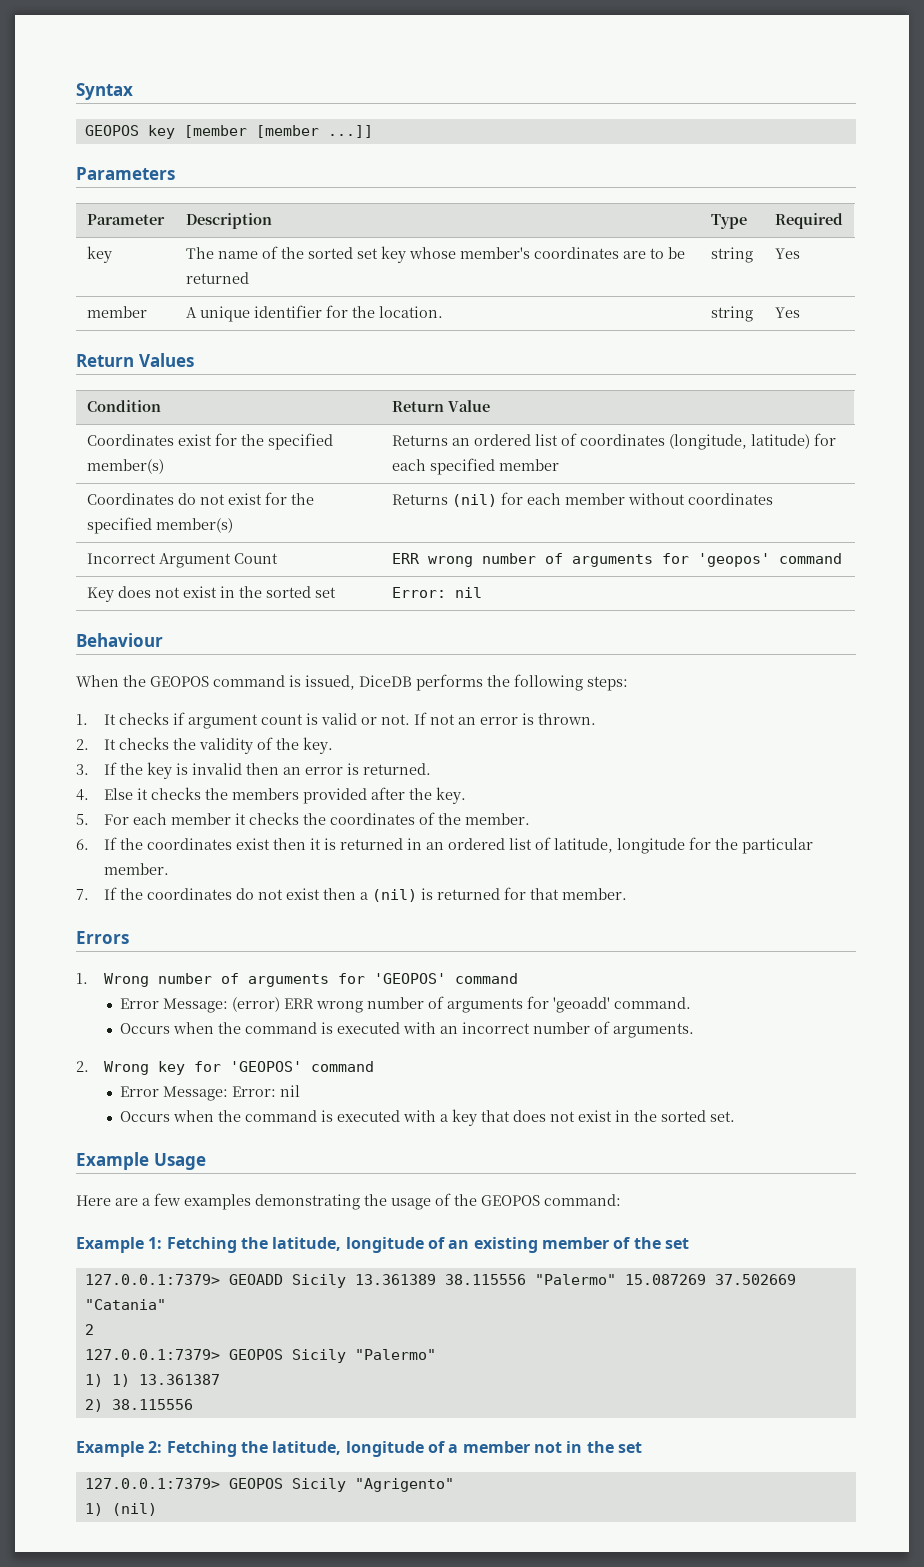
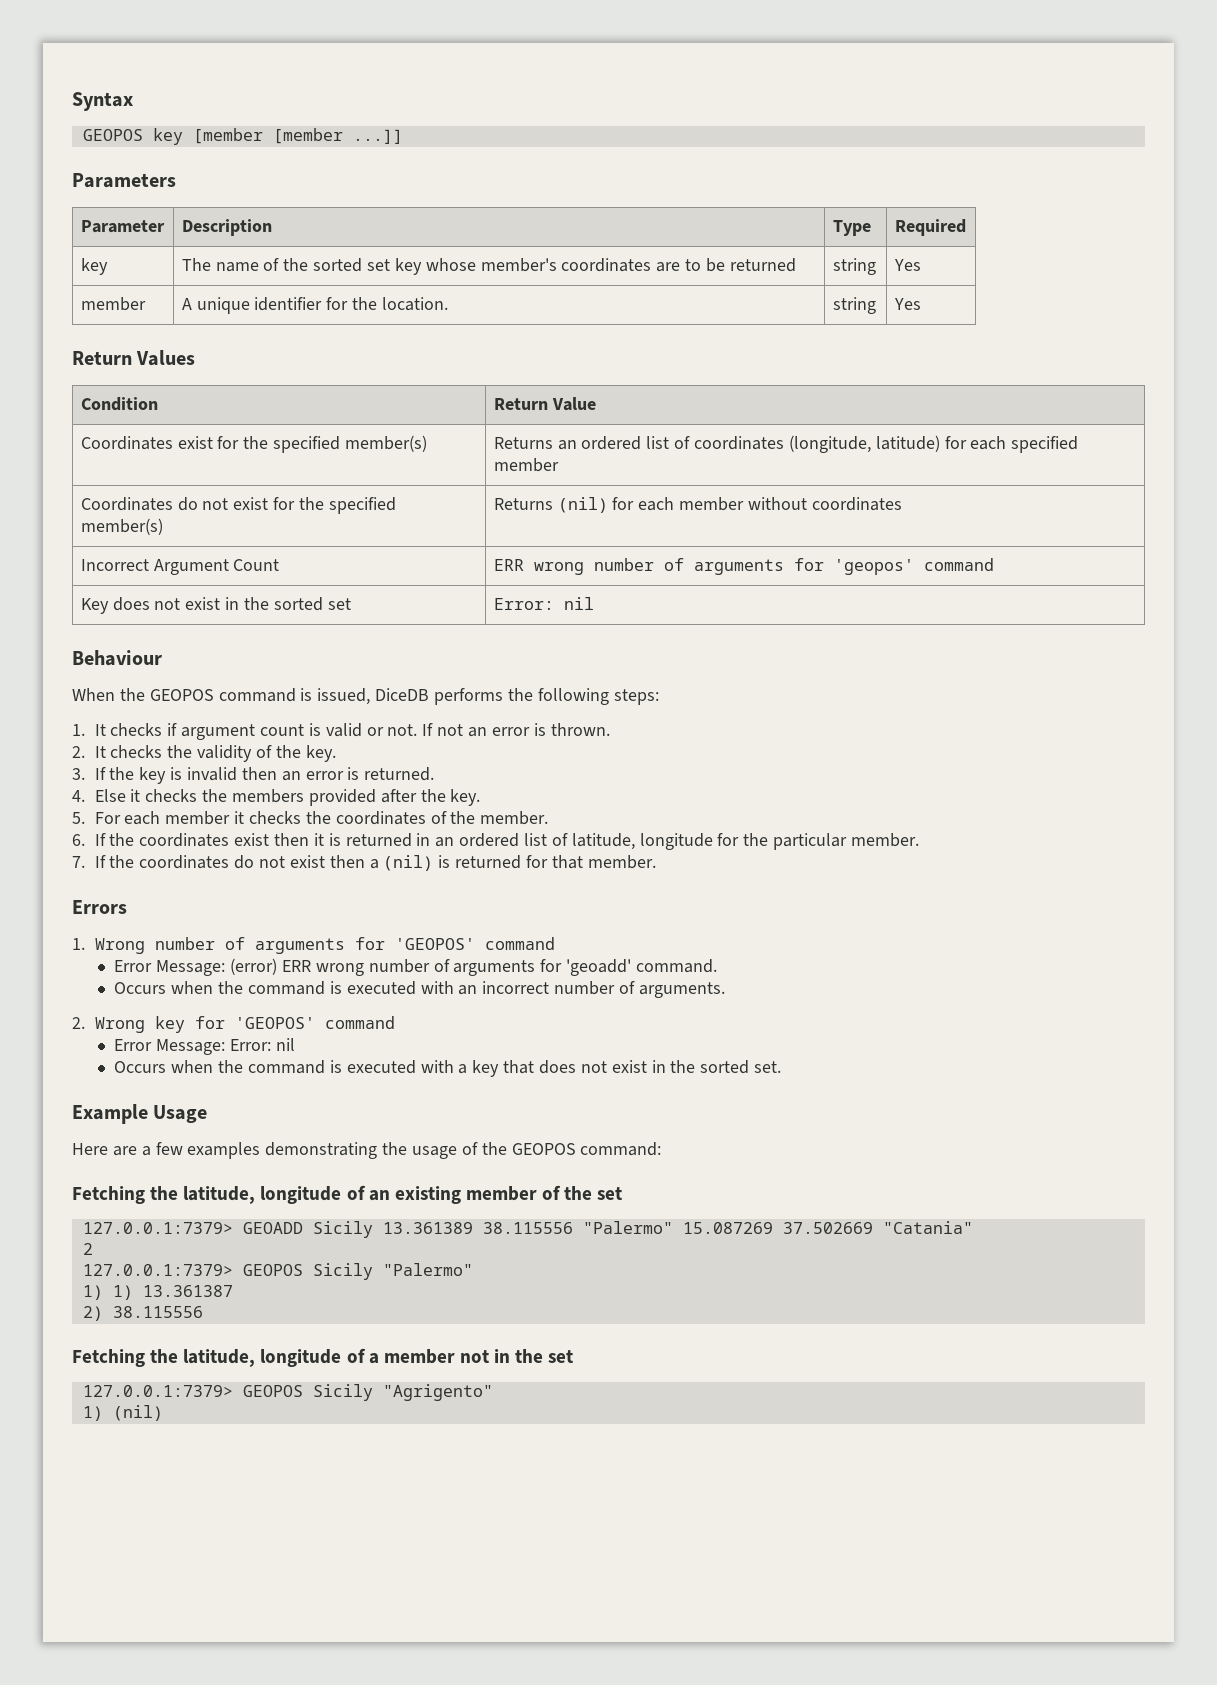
[76,1237,163,1253] Example 1: -> (662, 1149) none
[76,1441,163,1457] Example 2: -> (203, 1312) none

